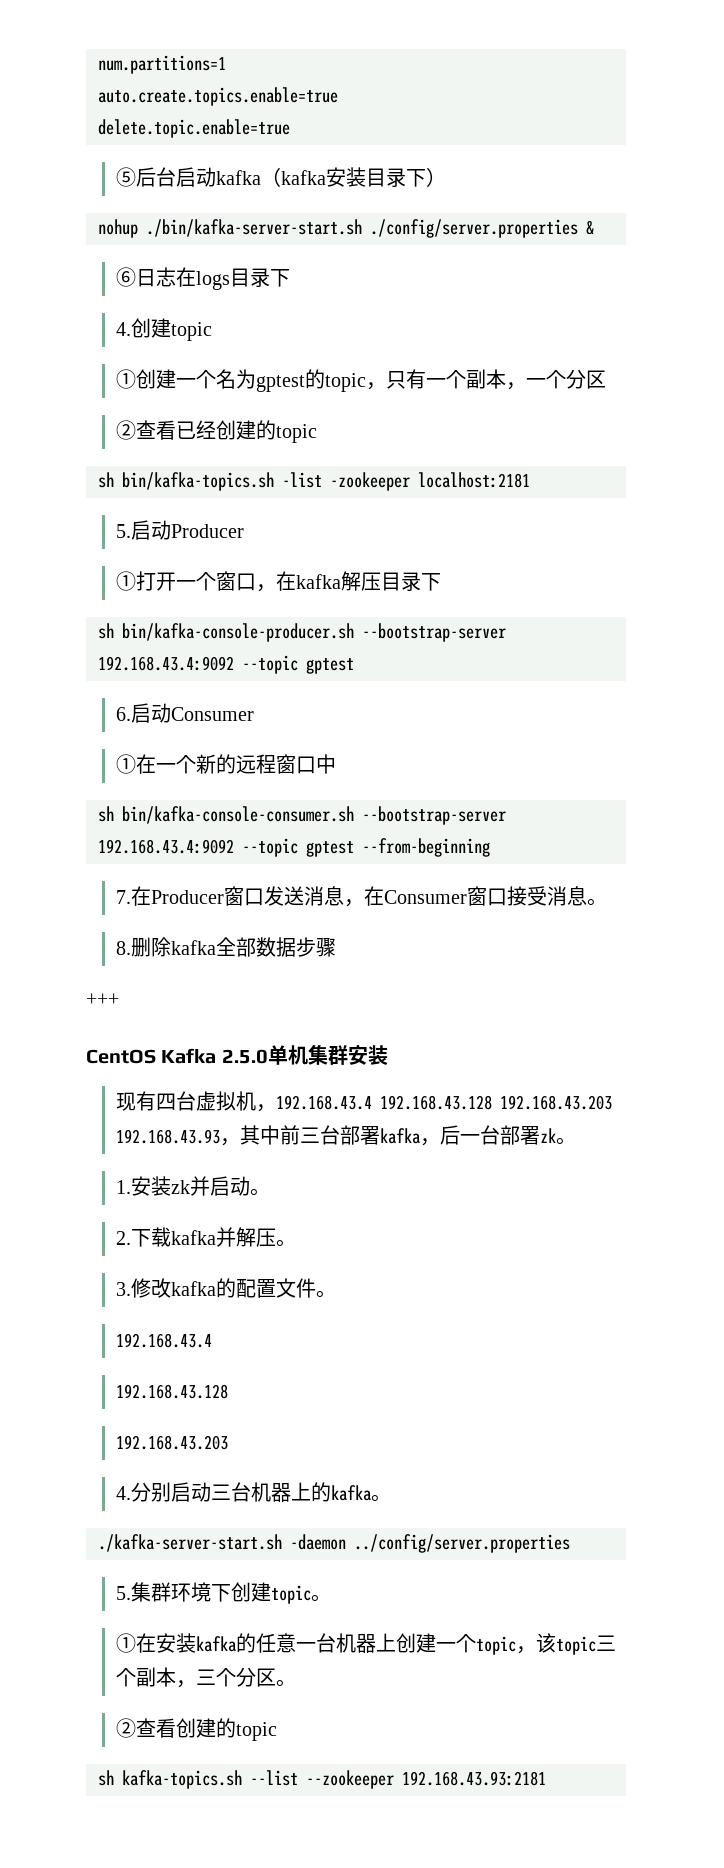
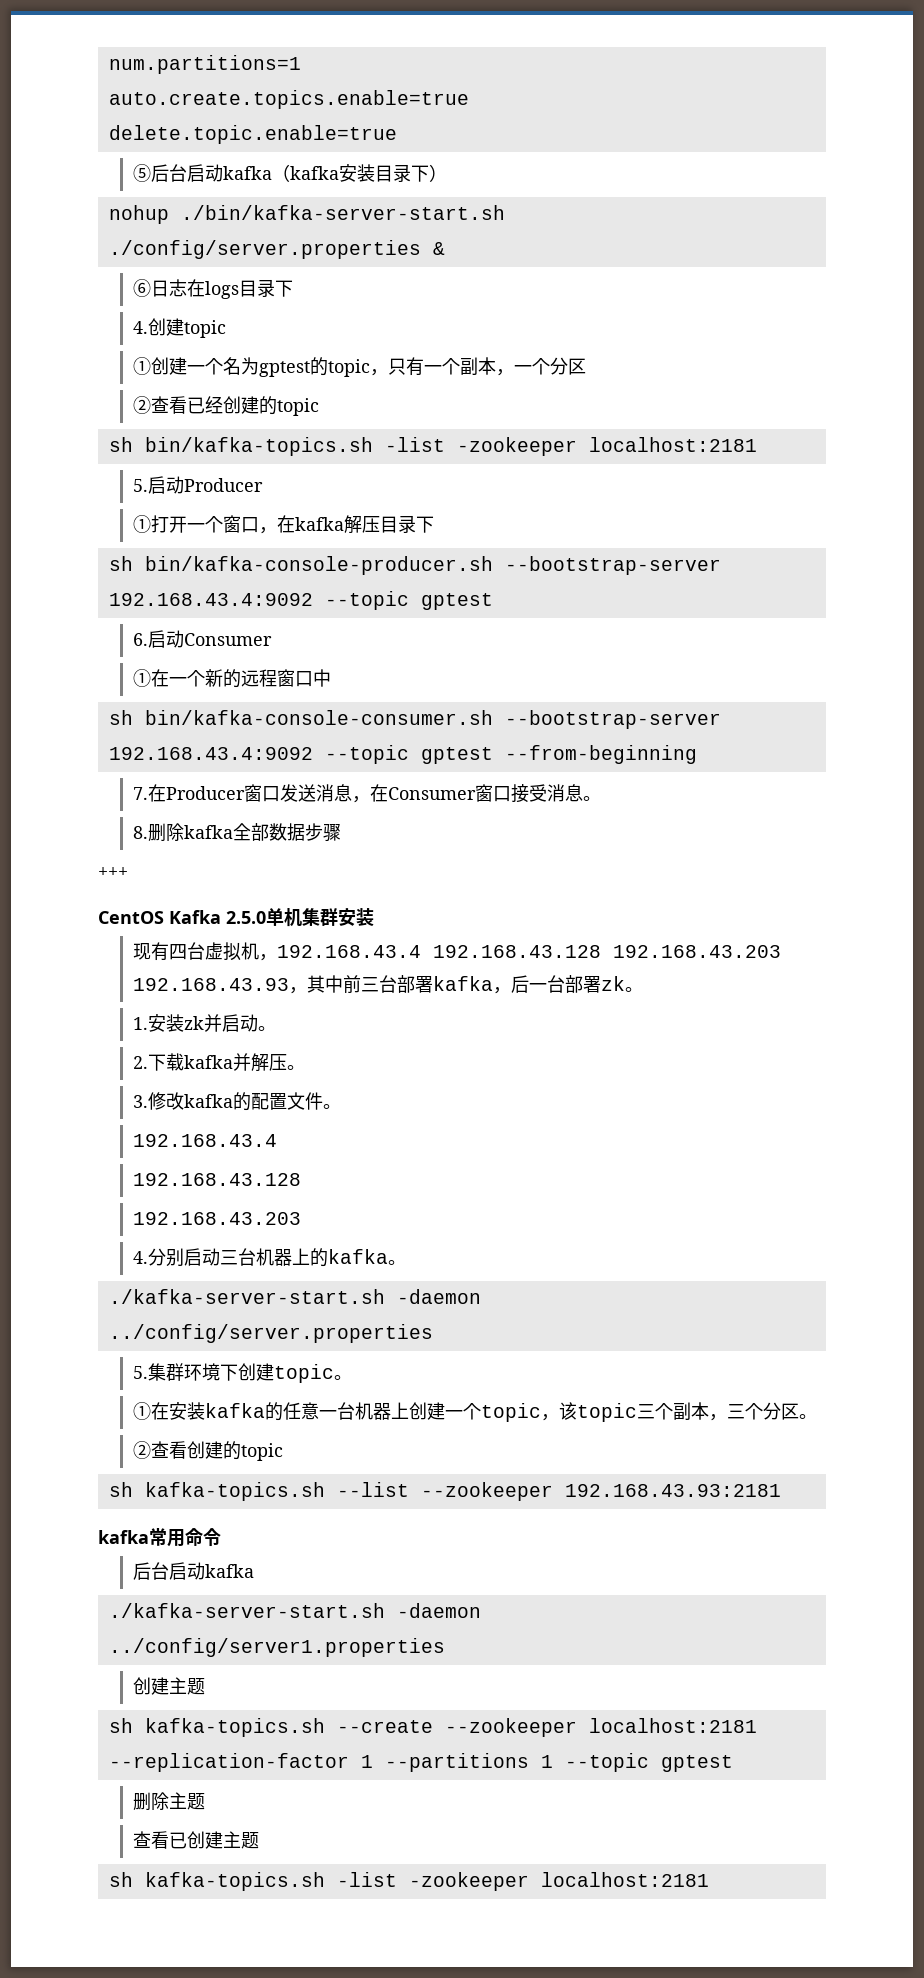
(546, 1778) none -> [98,1528,221,1547] [132,1562,254,1580] [108,1603,481,1618] [108,1638,445,1657] [132,1677,205,1695] [108,1718,757,1737] [108,1753,733,1772] [132,1792,205,1811] [132,1831,259,1849] [108,1872,709,1891] // kafka常用命令 // 后台启动kafka // ./kafka-server-start.sh -daemon ../config/server1.properties // 创建主题 // sh kafka-topics.sh --create --zookeeper localhost:2181 --replication-factor 1 --partitions 1 --topic gptest // 删除主题 // 查看已创建主题 // sh kafka-topics.sh -list -zookeeper localhost:2181

